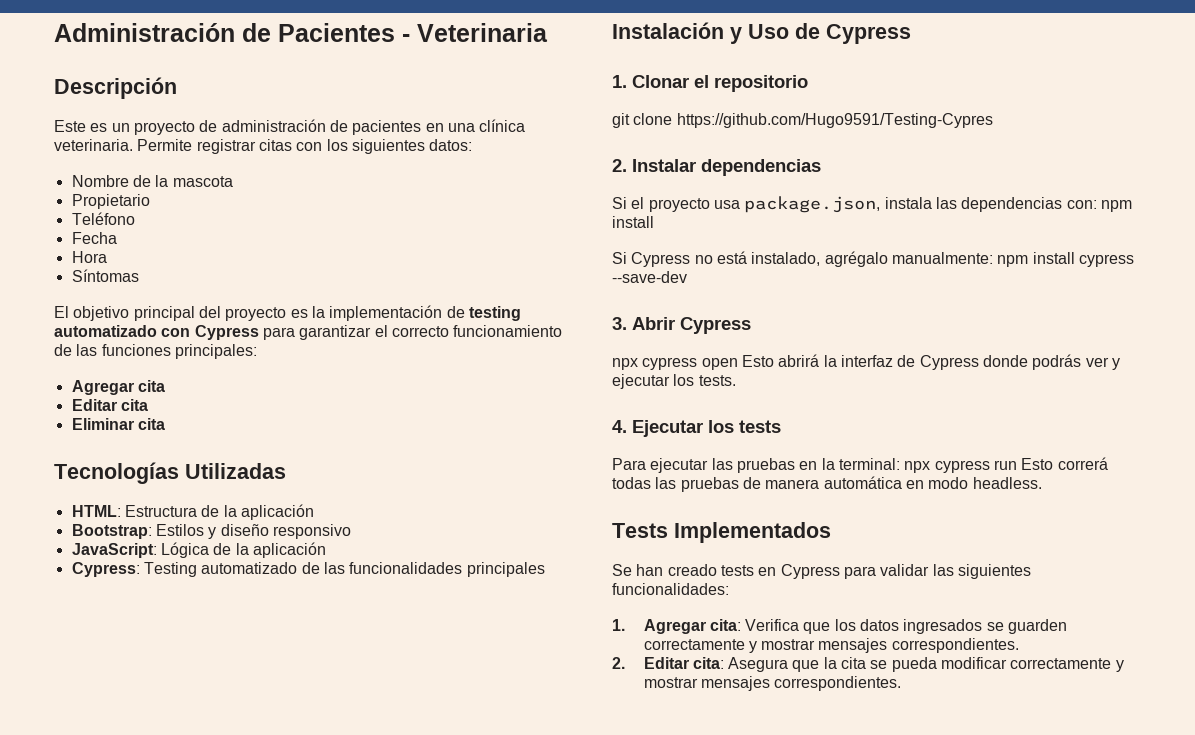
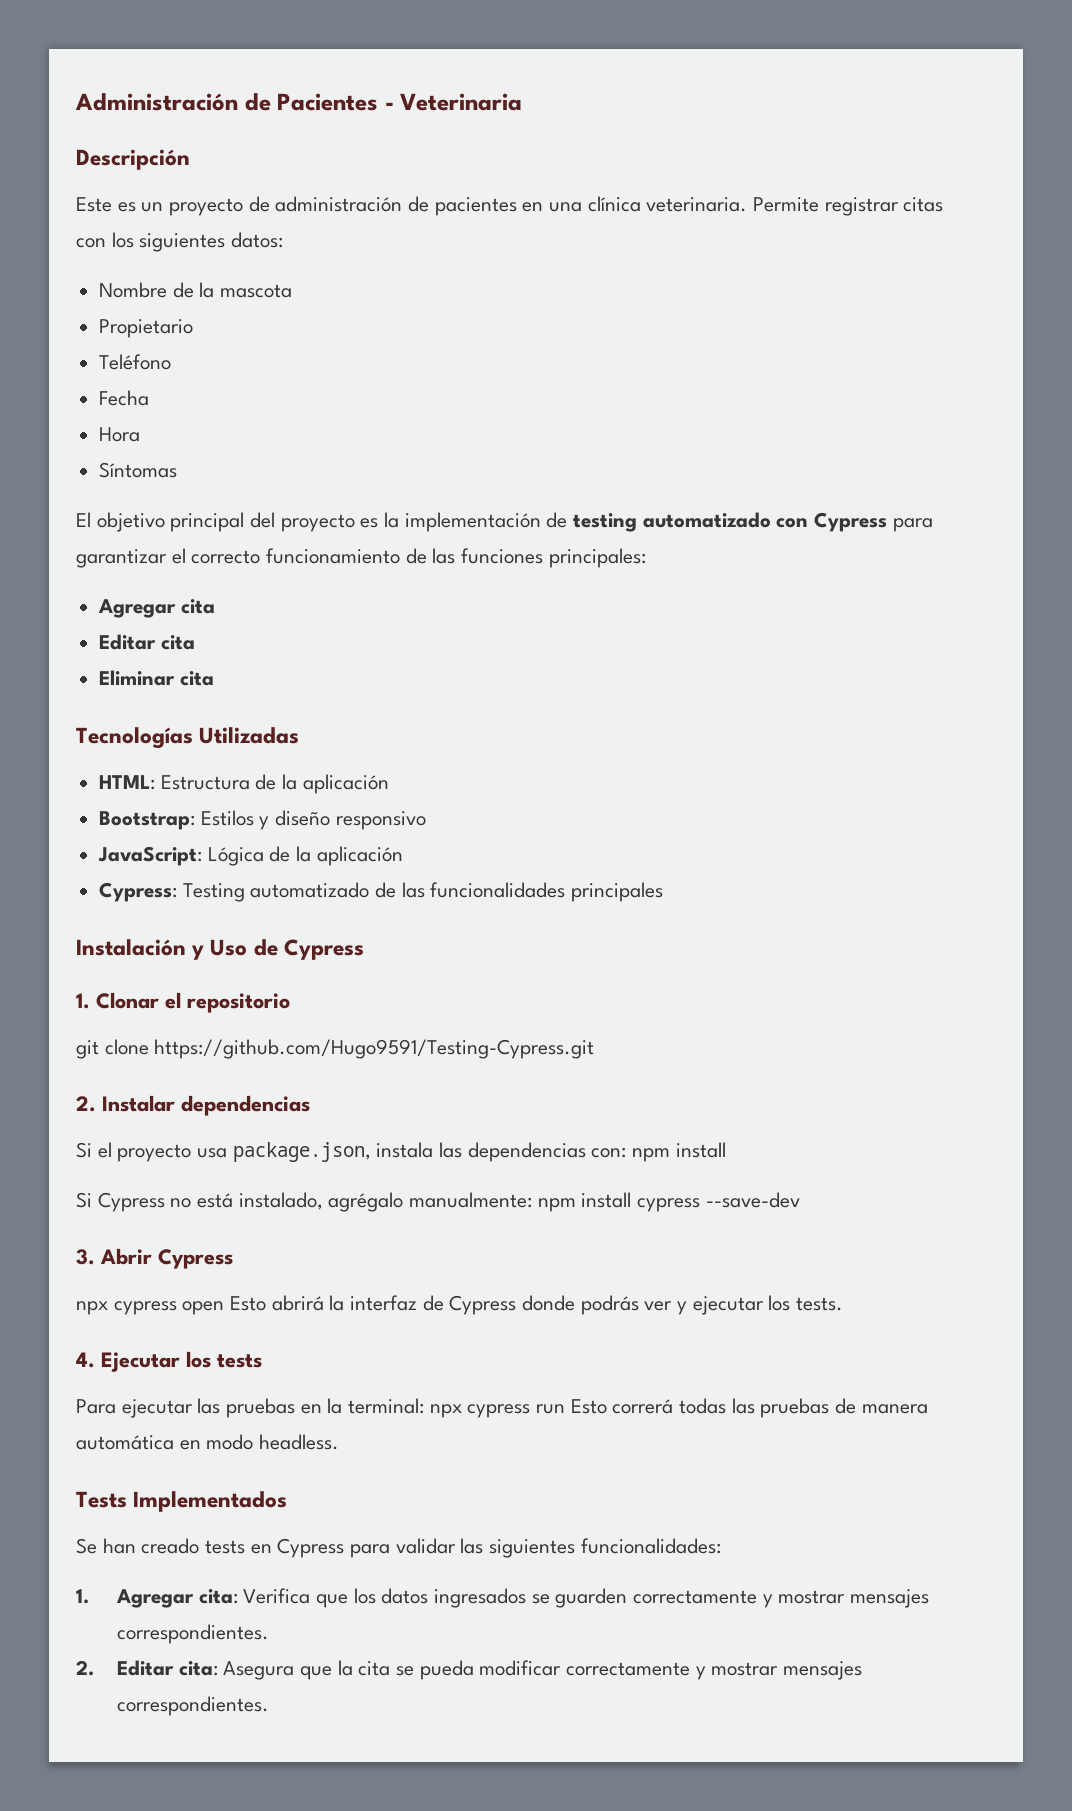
[676,113,993,128] https://github.com/Hugo9591/Testing-Cypres -> [154,1039,595,1059] https://github.com/Hugo9591/Testing-Cypress.git

